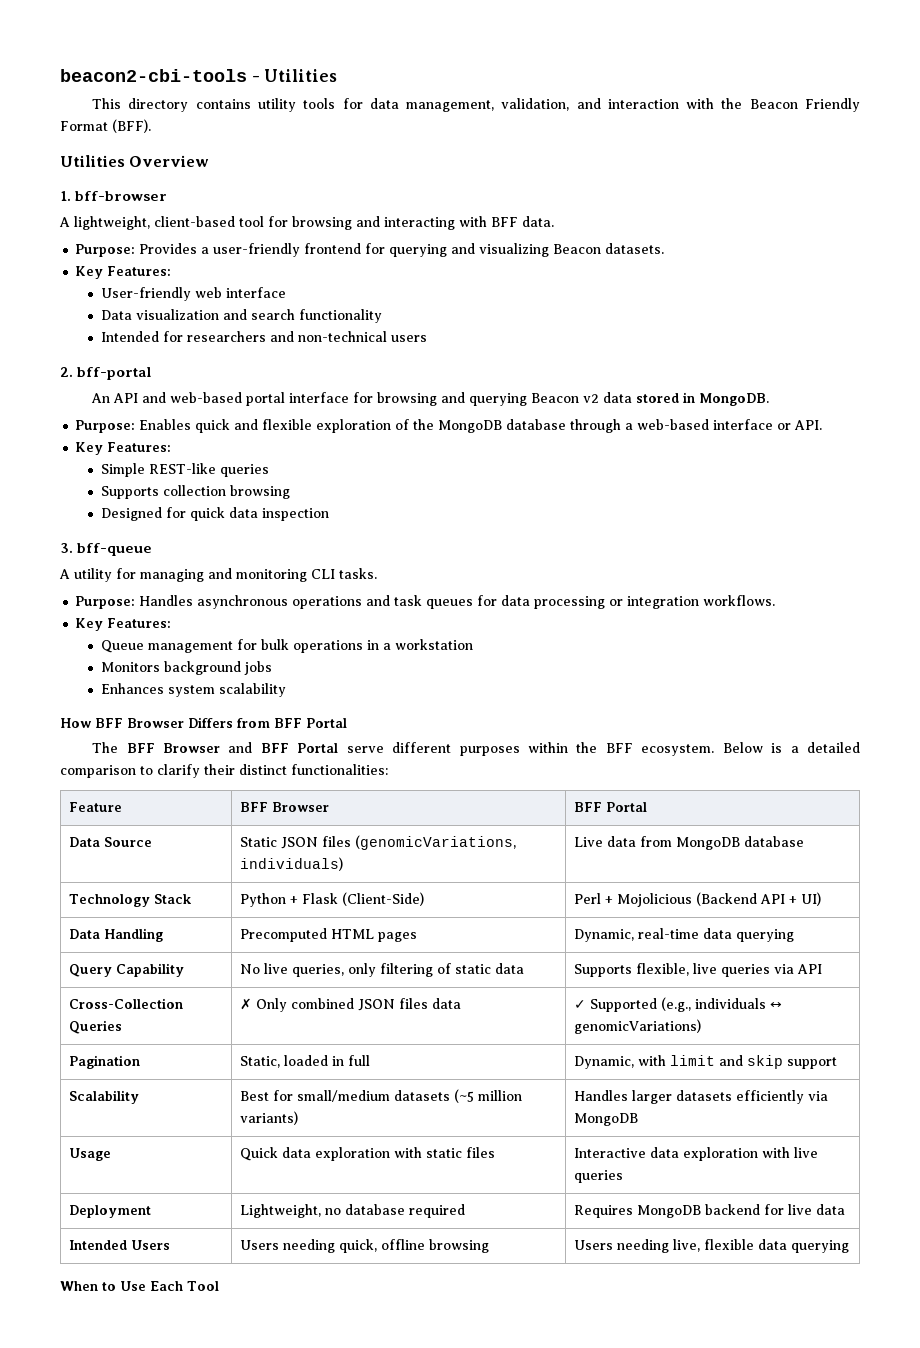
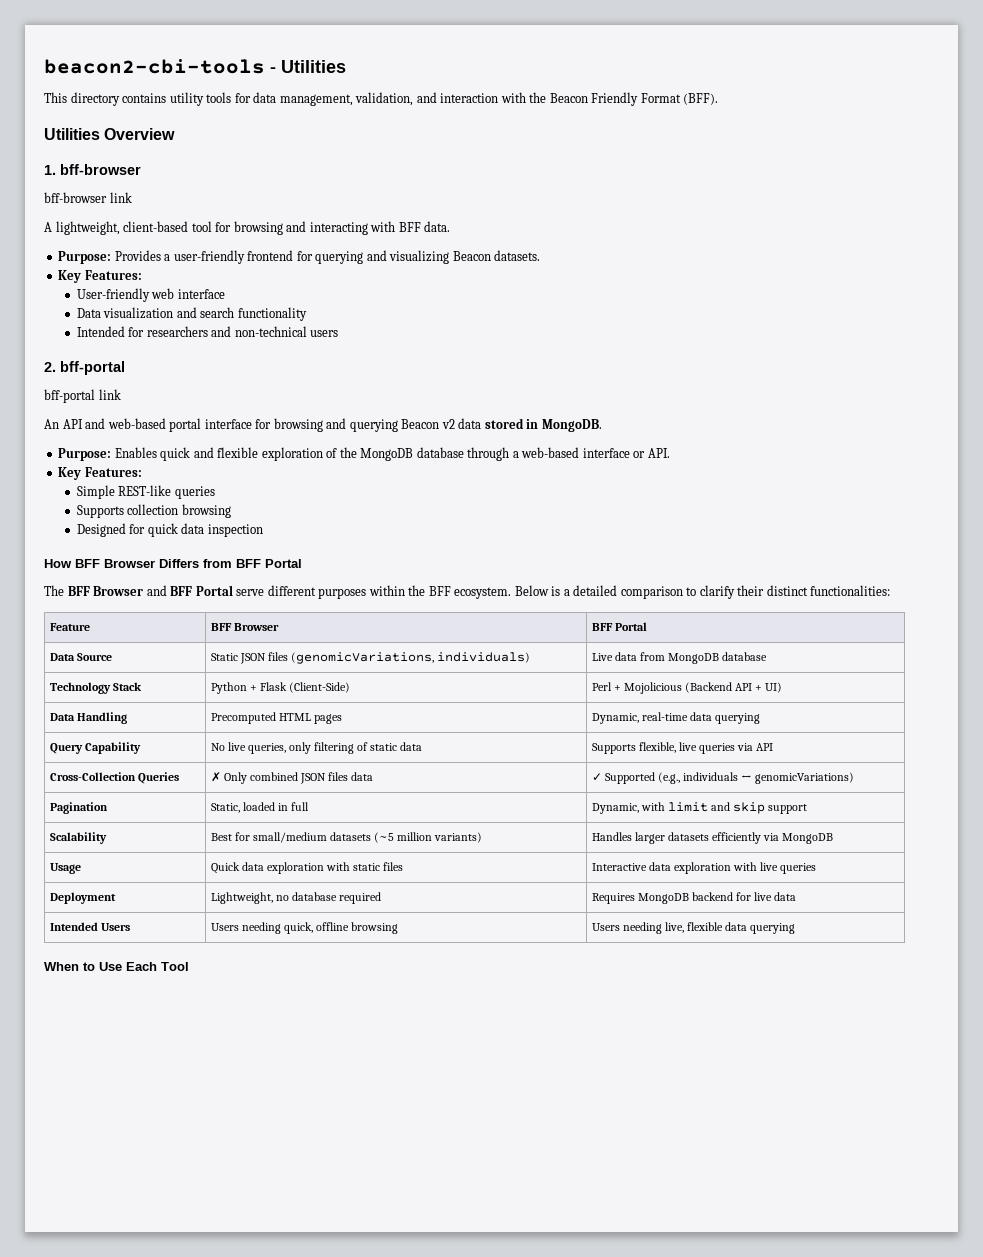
(168, 196) none -> [44,192,132,203] // bff-browser link
(152, 373) none -> [44,389,121,403] // bff-portal link
[60,543,153,556] [59,568,377,582] [75,595,776,609] [75,618,172,631] [100,639,473,653] [100,661,272,675] [100,683,286,697] // 3. bff-queue // A utility for managing and monitoring CLI tasks. // Purpose: Handles asynchronous operations and task queues for data processing or integration workflows. // Key Features: // Queue management for bulk operations in a workstation // Monitors background jobs // Enhances system scalability -> (263, 530) none

